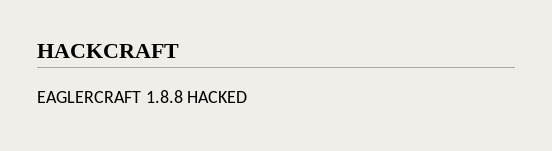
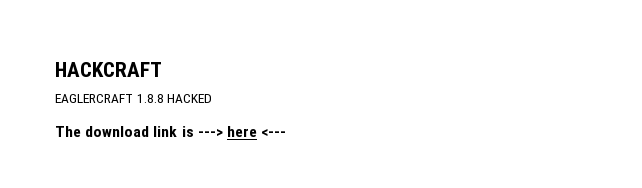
(248, 97) none -> [55,126,287,137] // The download link is ---> here <---

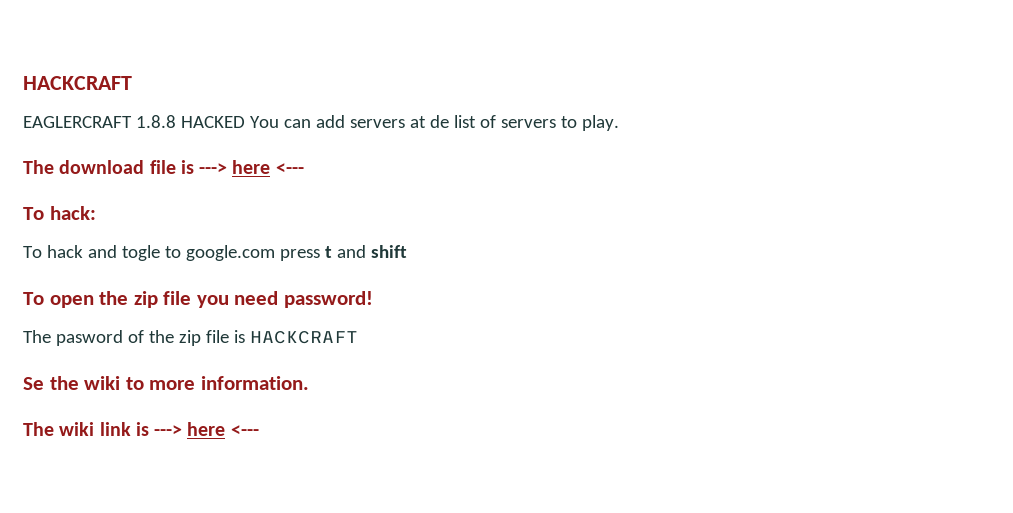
[55,126,150,137] // The download -> [249,115,619,131] [23,160,304,174] [23,206,96,220] [23,245,407,261] [23,291,373,308] [23,330,358,346] [23,376,309,390] [23,422,95,436] You can add servers at de list of servers to play. // The download file is ---> here <--- // To hack: // To hack and togle to google.com press t and shift // To open the zip file you need password! // The pasword of the zip file is HACKCRAFT // Se the wiki to more information. // The wiki

